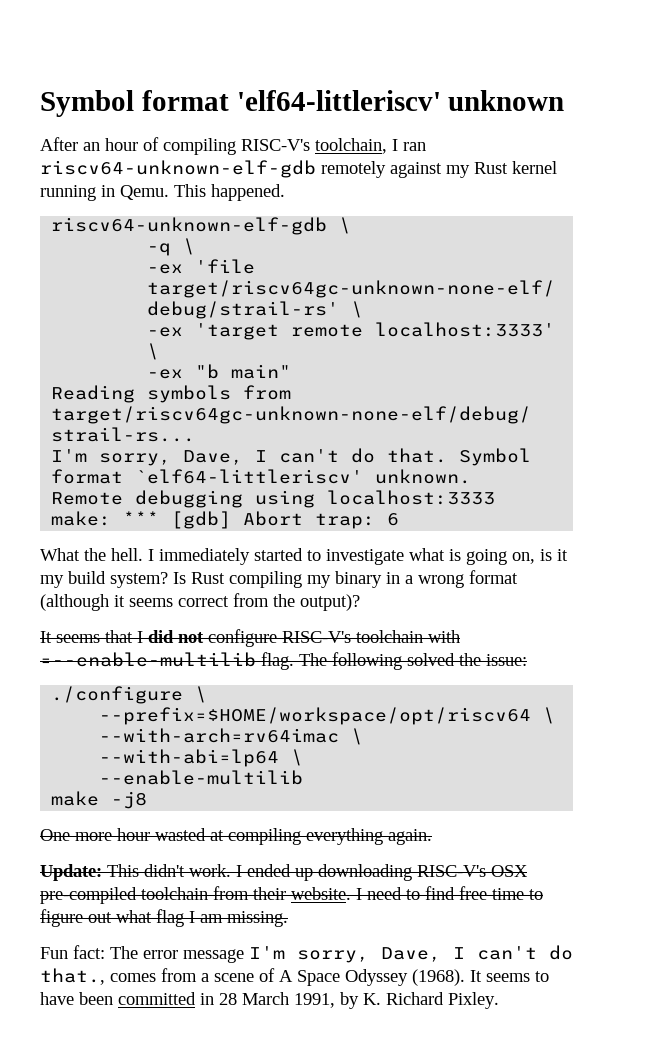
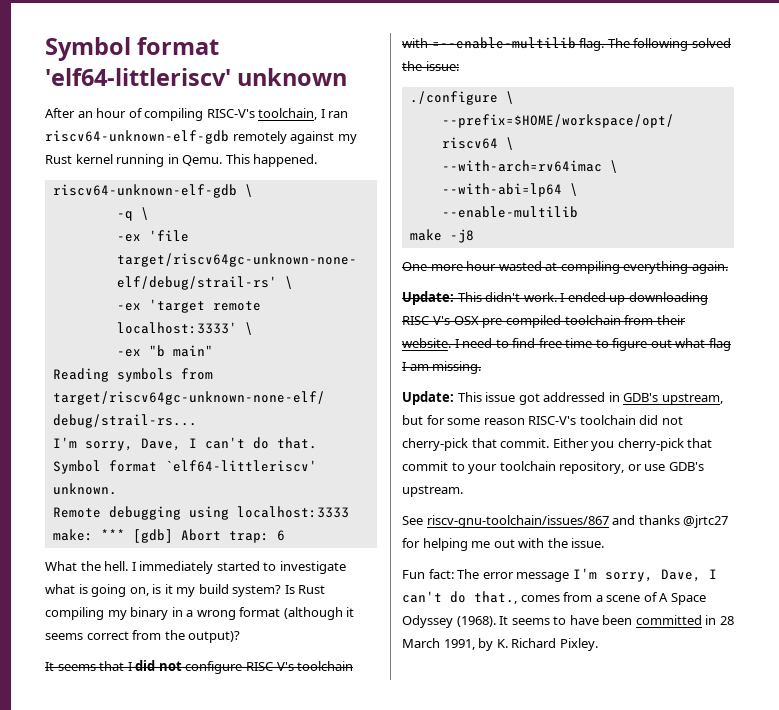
(288, 919) none -> [402,391,723,405] [402,415,683,425] [402,438,713,451] [402,461,704,474] [402,485,463,497] [402,515,729,528] [402,538,605,551] // Update: This issue got addressed in GDB's upstream, but for some reason RISC-V's toolchain did not cherry-pick that commit. Either you cherry-pick that commit to your toolchain repository, or use GDB's upstream. // See riscv-gnu-toolchain/issues/867 and thanks @jrtc27 for helping me out with the issue.

